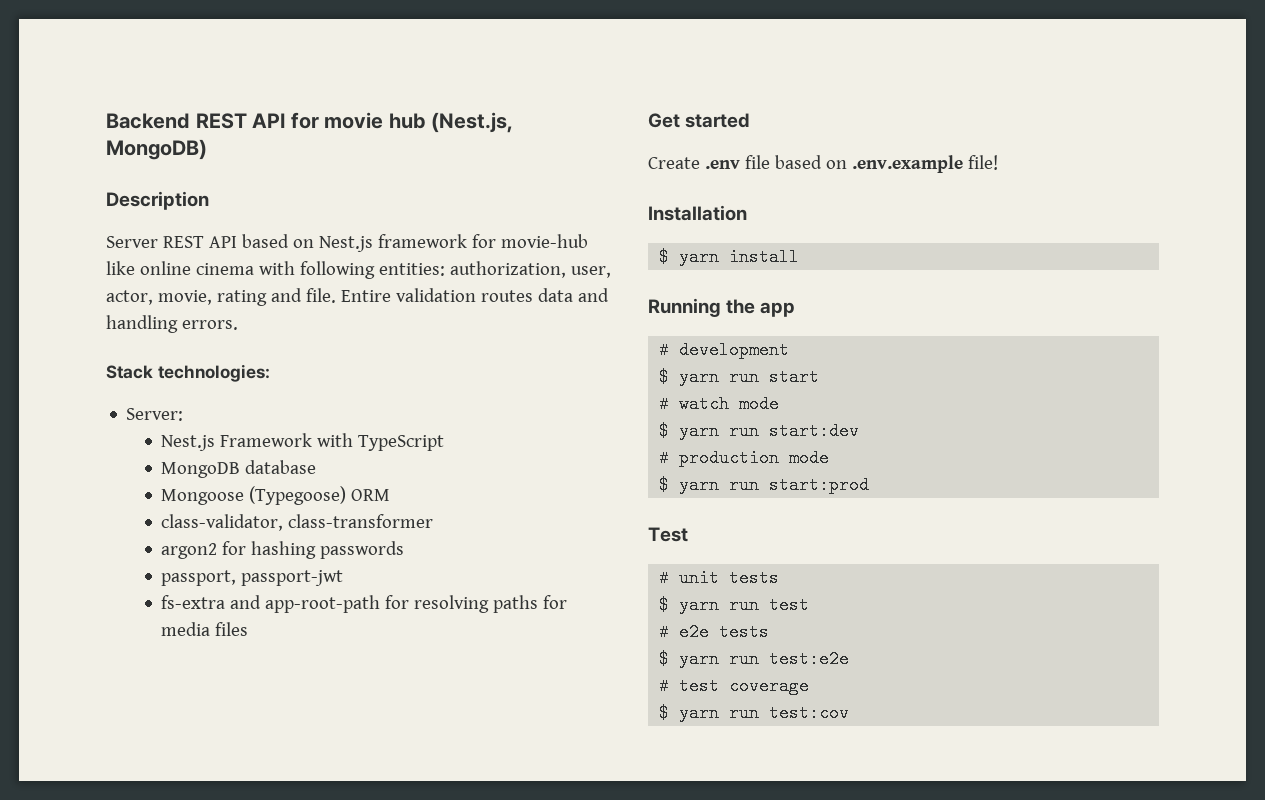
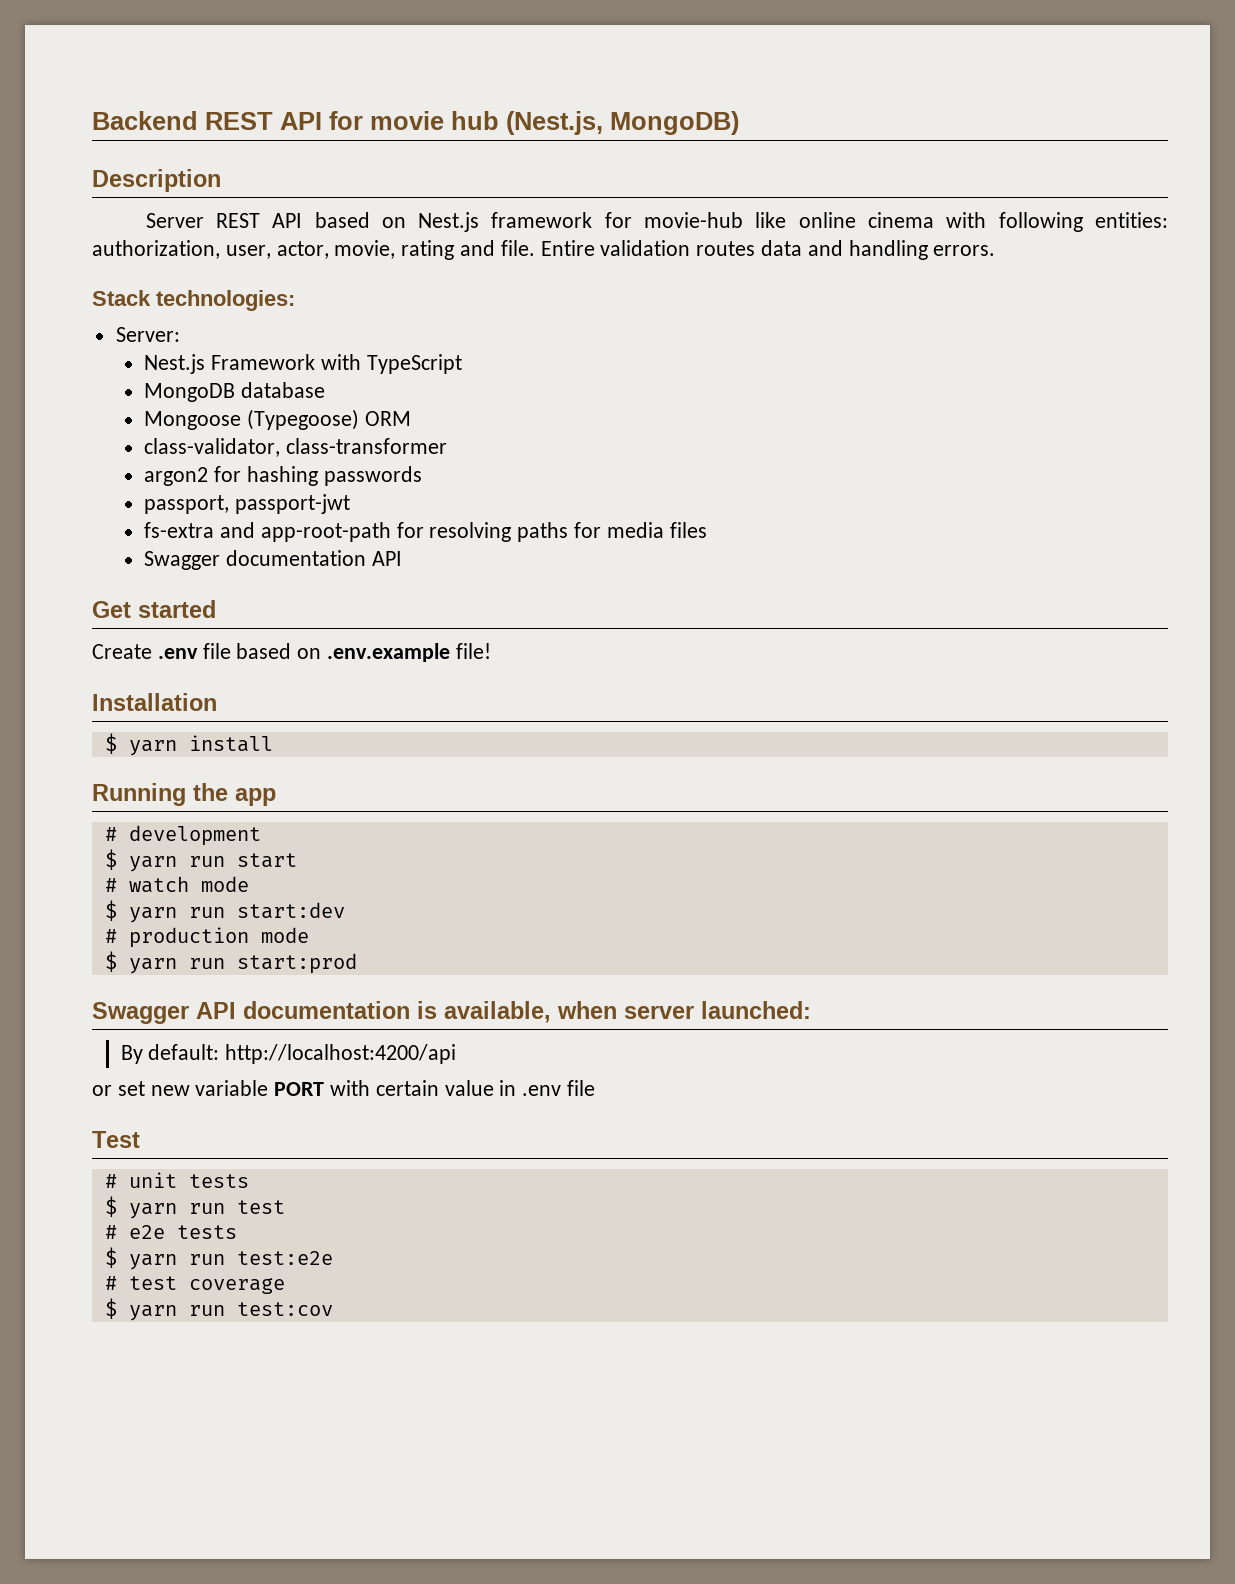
(249, 629) none -> [144,550,402,570] // Swagger documentation API
(870, 485) none -> [92,1001,811,1024] [120,1044,457,1064] [92,1080,596,1096] // Swagger API documentation is available, when server launched: // By default: http://localhost:4200/api // or set new variable PORT with certain value in .env file

